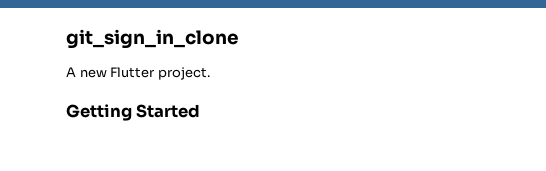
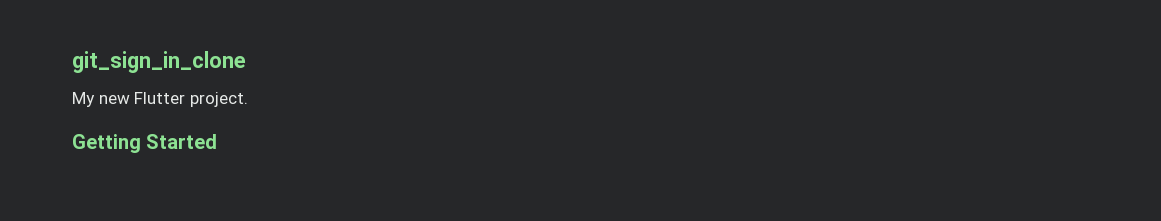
[66,67,76,77] A -> [72,92,95,107] My

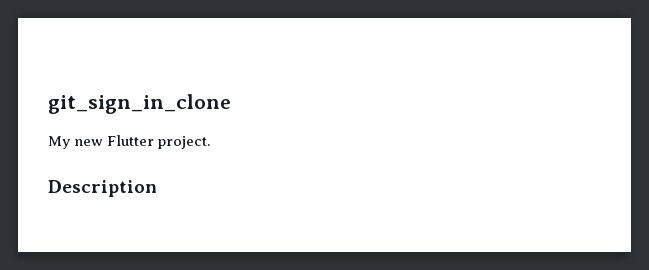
[72,134,218,153] Getting Started -> [48,180,157,197] Description

